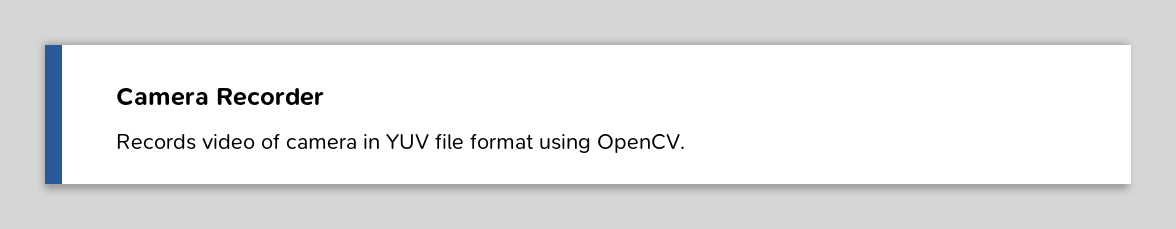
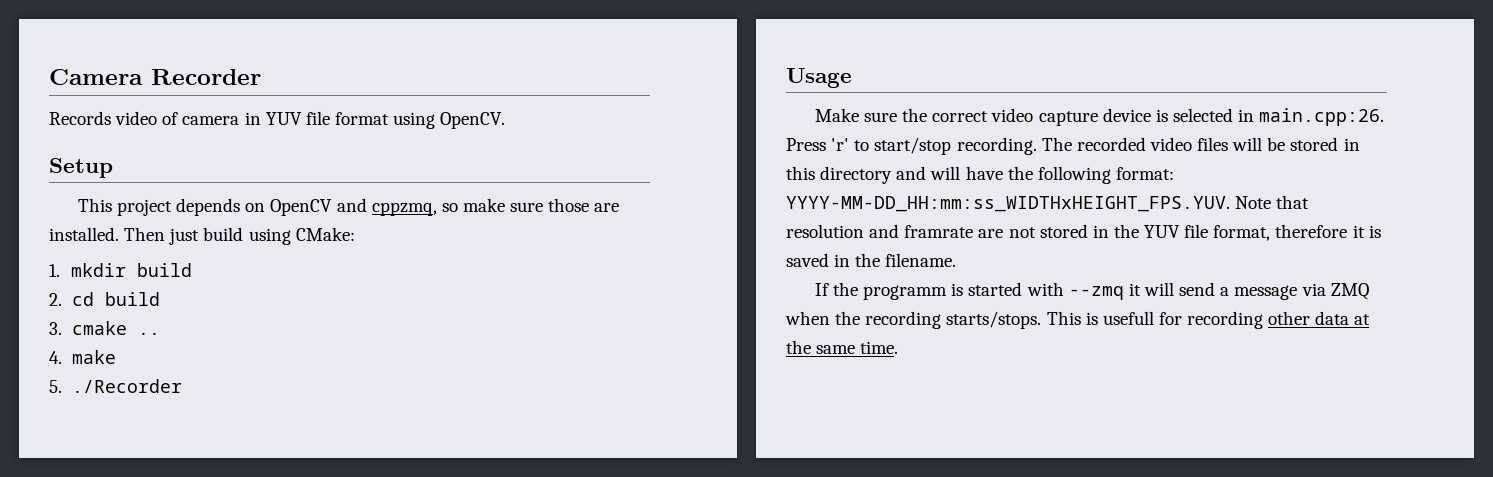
(685, 143) none -> [49,158,113,178] [77,198,620,216] [49,227,355,245] [49,263,192,277] [49,292,160,306] [49,321,160,335] [49,350,116,364] [49,379,182,393] [786,68,852,88] [814,108,1385,126] [786,137,1360,155] [786,166,1174,184] [786,195,1310,212] [786,224,1381,241] [786,253,957,267] [814,282,1369,300] [785,311,1371,329] [786,340,899,354] // Setup // This project depends on OpenCV and cppzmq, so make sure those are installed. Then just build using CMake: // 1. mkdir build // 2. cd build // 3. cmake .. // 4. make // 5. ./Recorder // Usage // Make sure the correct video capture device is selected in main.cpp:26. Press 'r' to start/stop recording. The recorded video files will be stored in this directory and will have the following format: YYYY-MM-DD_HH:mm:ss_WIDTHxHEIGHT_FPS.YUV. Note that resolution and framrate are not stored in the YUV file format, therefore it is saved in the filename. // If the programm is started with --zmq it will send a message via ZMQ when the recording starts/stops. This is usefull for recording other data at the same time.

